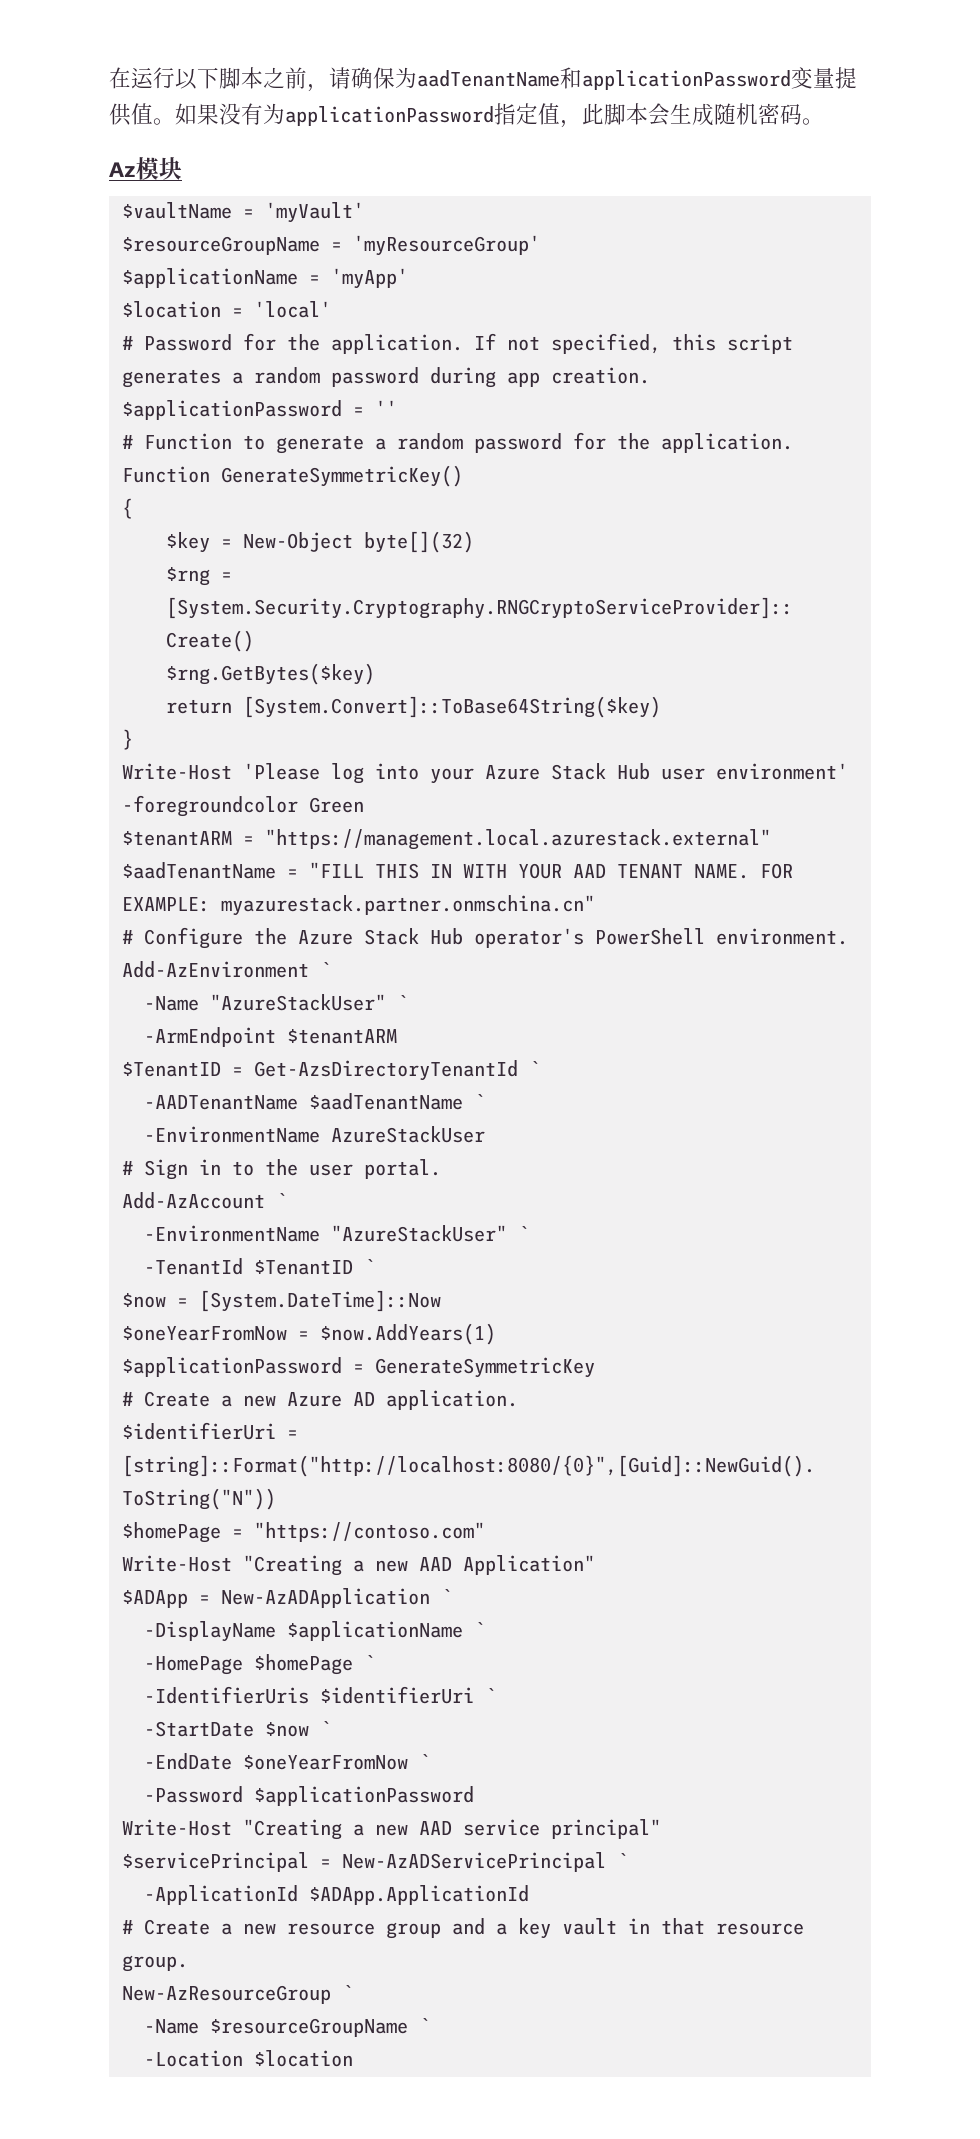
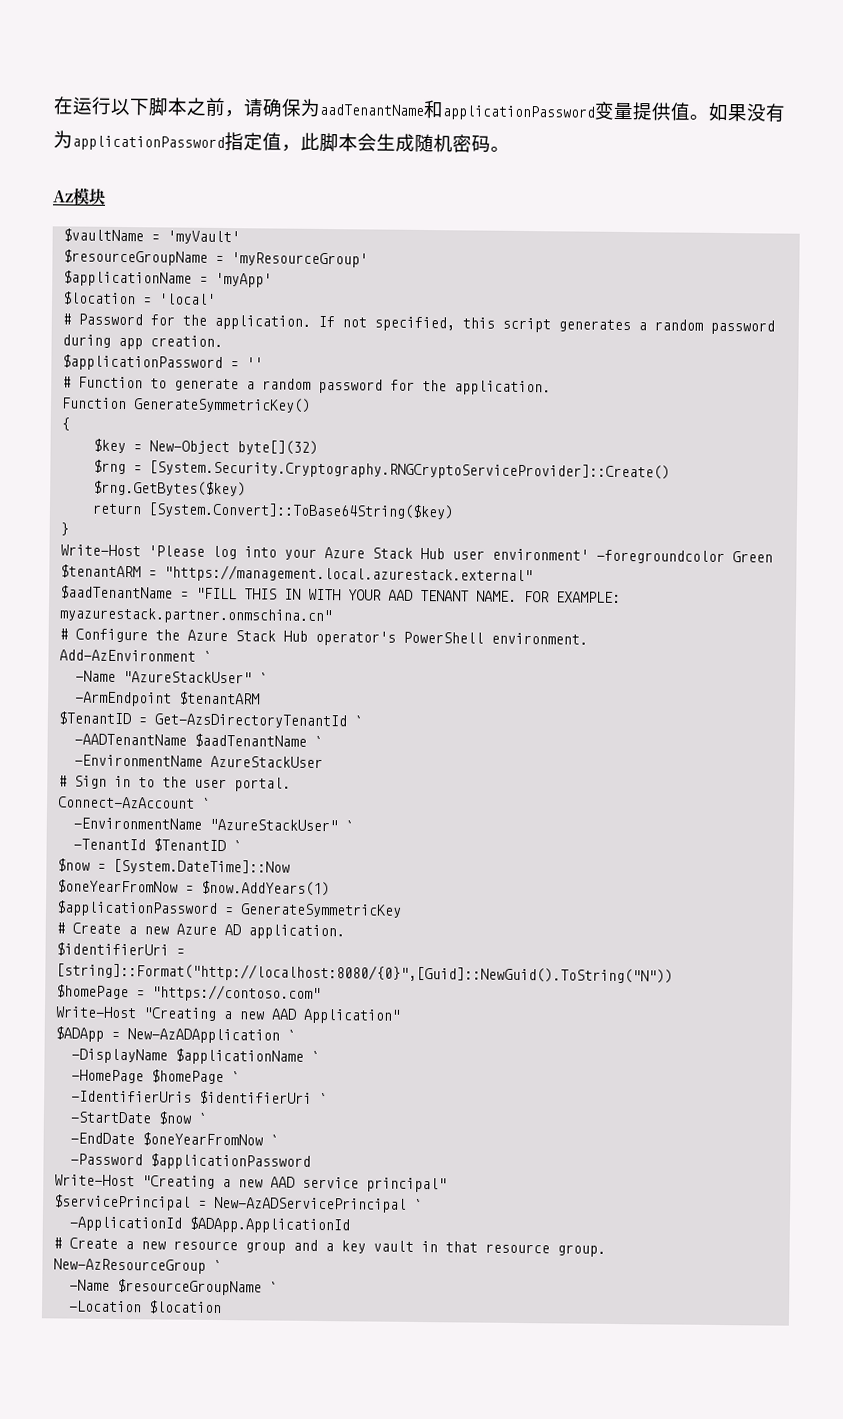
[121,1192,265,1209] Add-AzAccount -> [58,796,196,809] Connect-AzAccount

